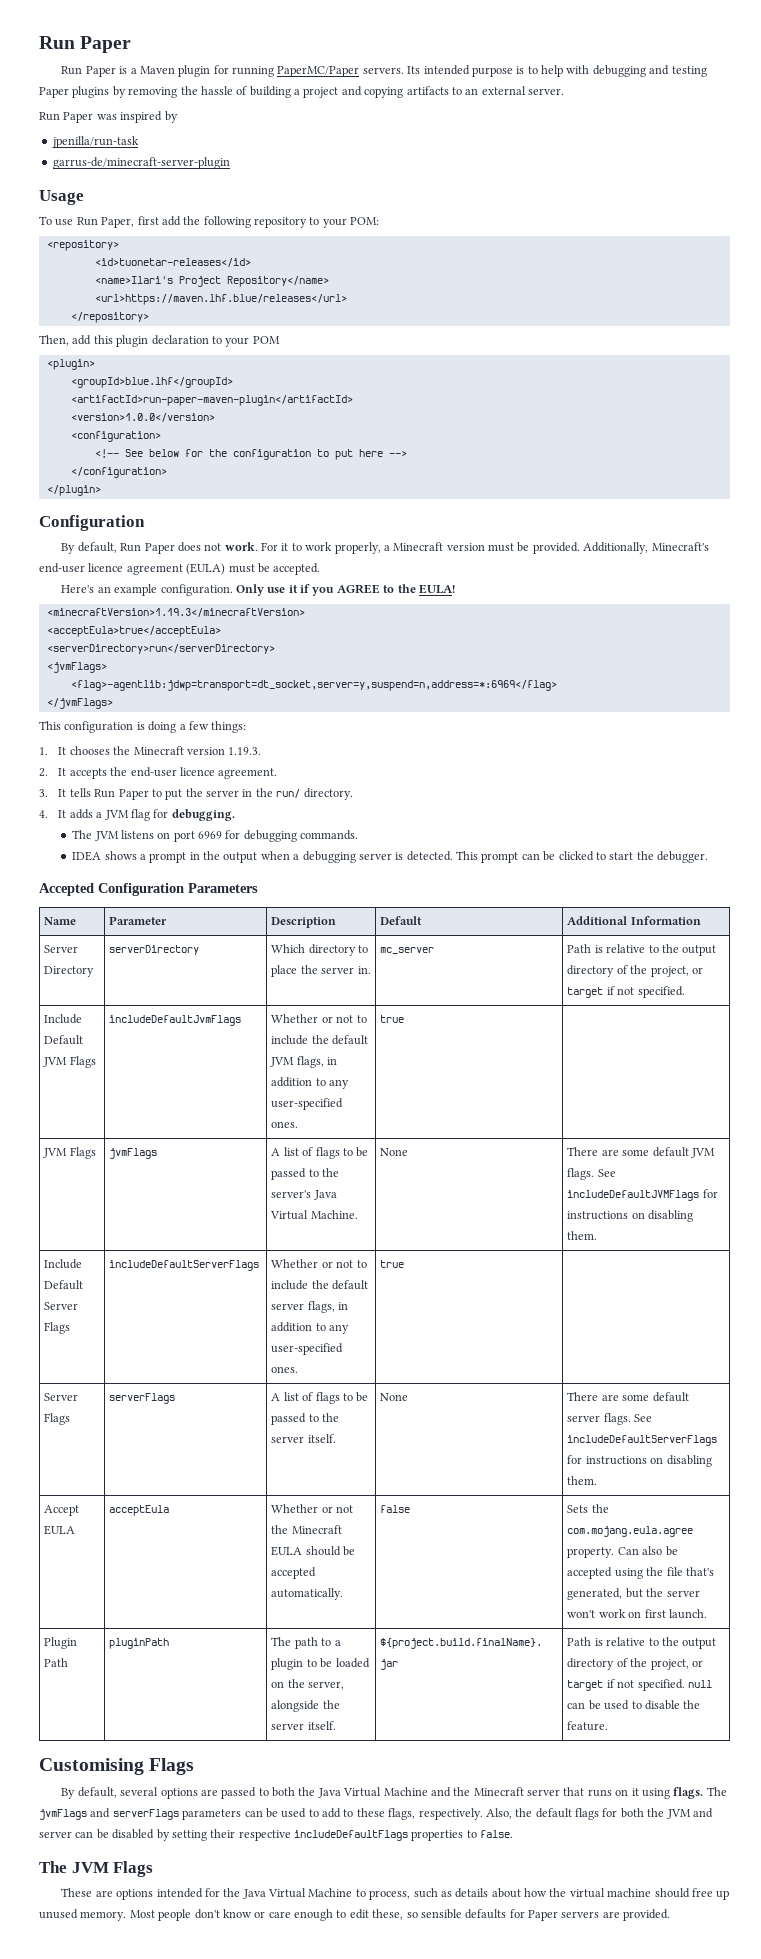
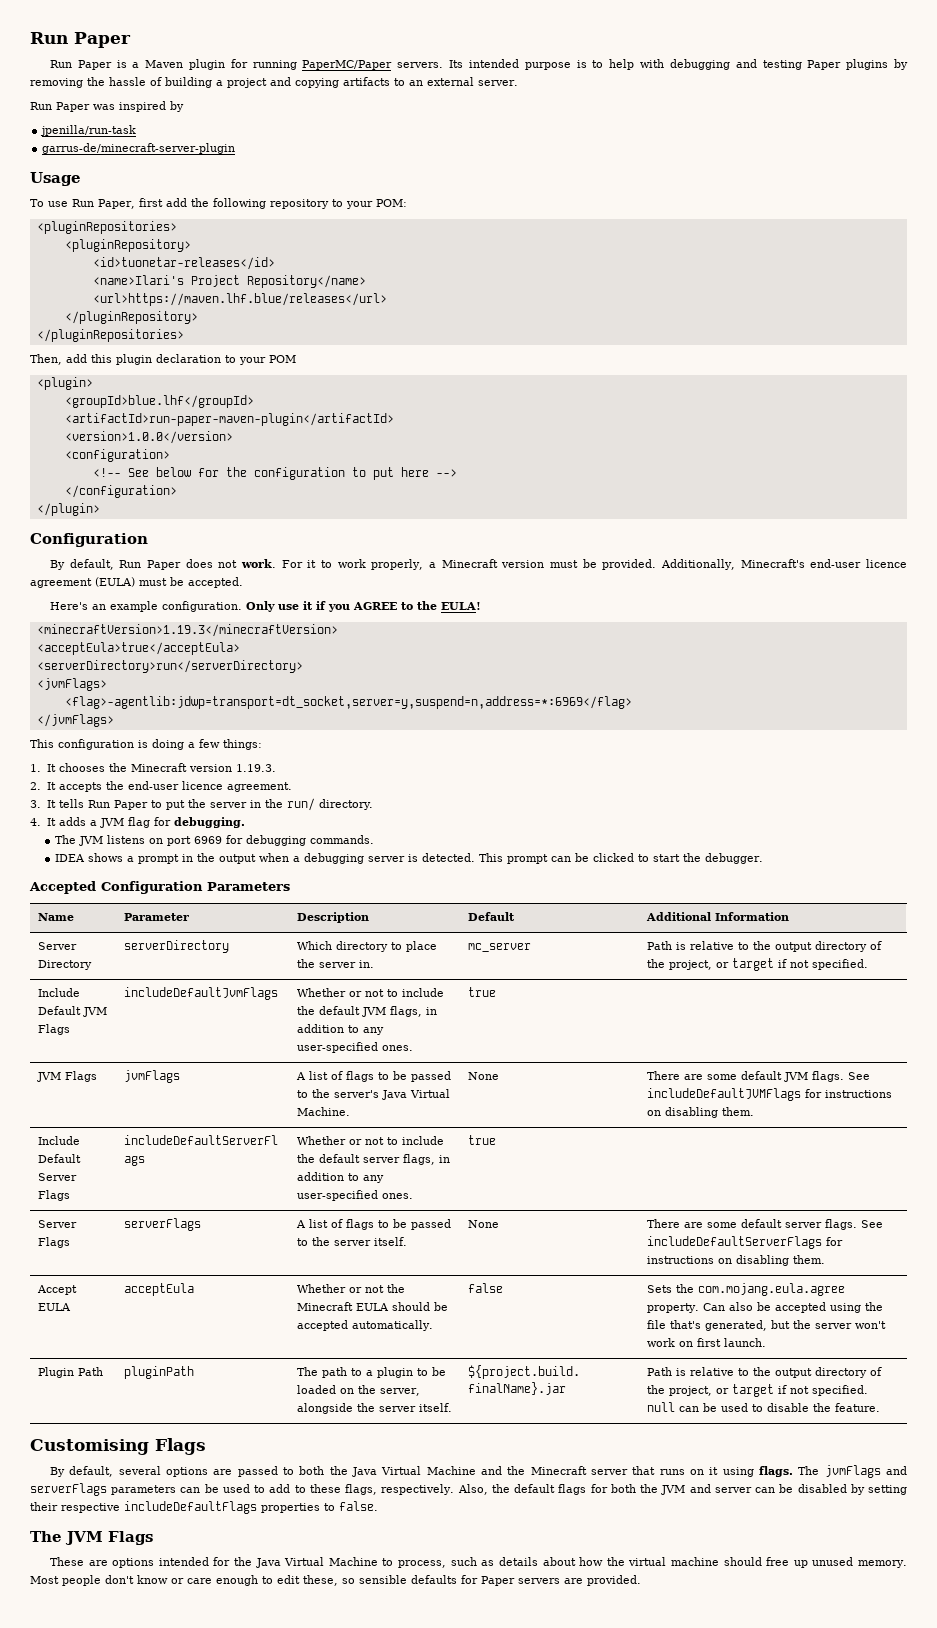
[46,240,119,251] <repository> -> [36,221,177,234] [64,239,191,252] <pluginRepositories> // <pluginRepository>
[70,312,149,323] </repository> -> [64,311,198,324] [36,329,184,342] </pluginRepository> // </pluginRepositories>

